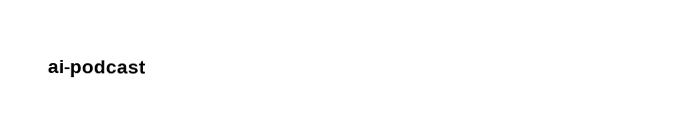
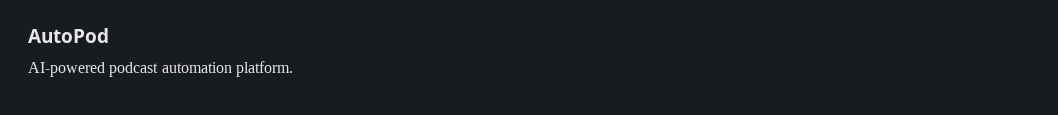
[47,59,146,78] ai-podcast -> [28,28,109,43] [28,61,293,77] AutoPod // AI-powered podcast automation platform.

